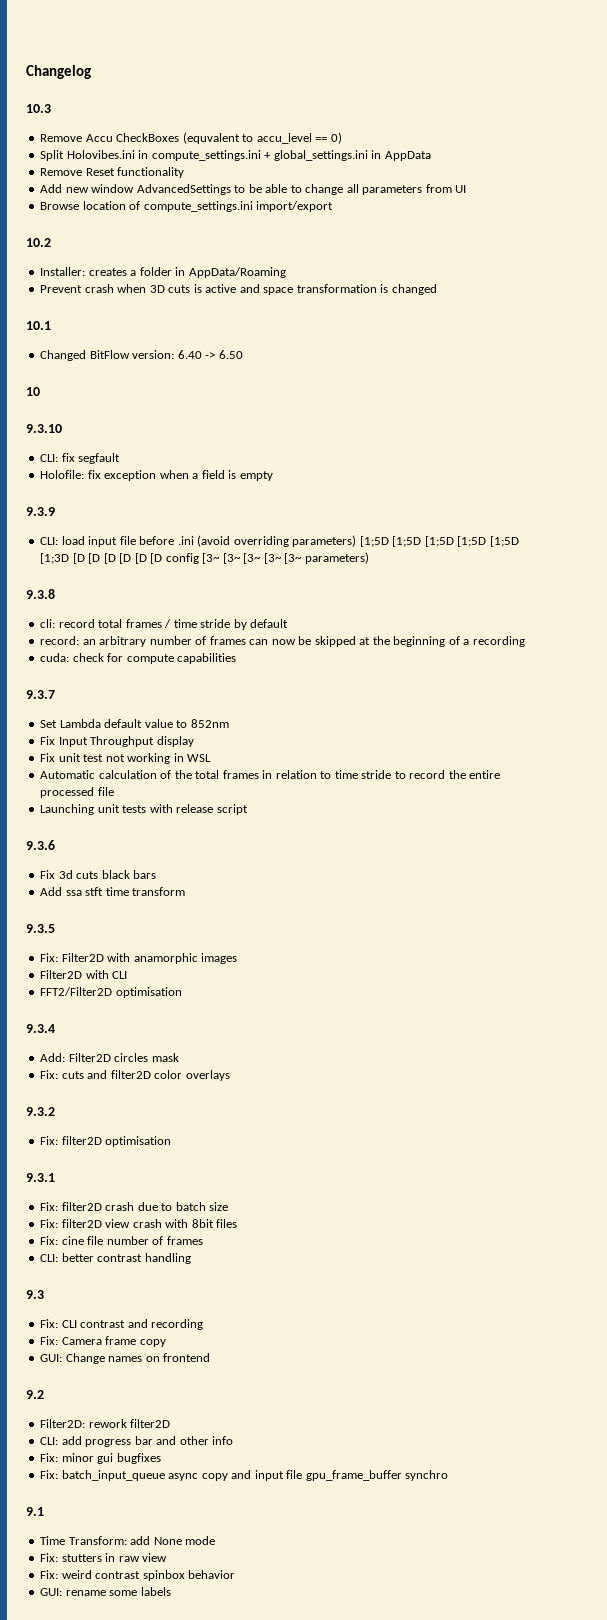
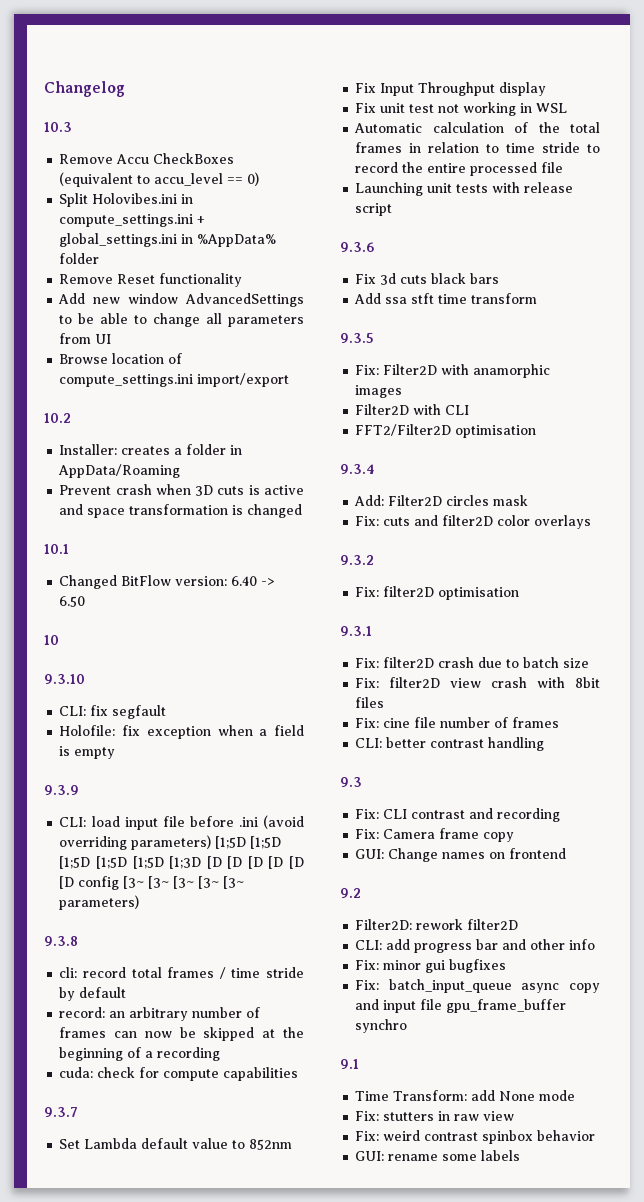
[182,132,240,144] (equvalent -> [59,172,134,187] (equivalent
[384,151,431,161] AppData -> [197,234,277,247] [59,253,100,264] %AppData% folder

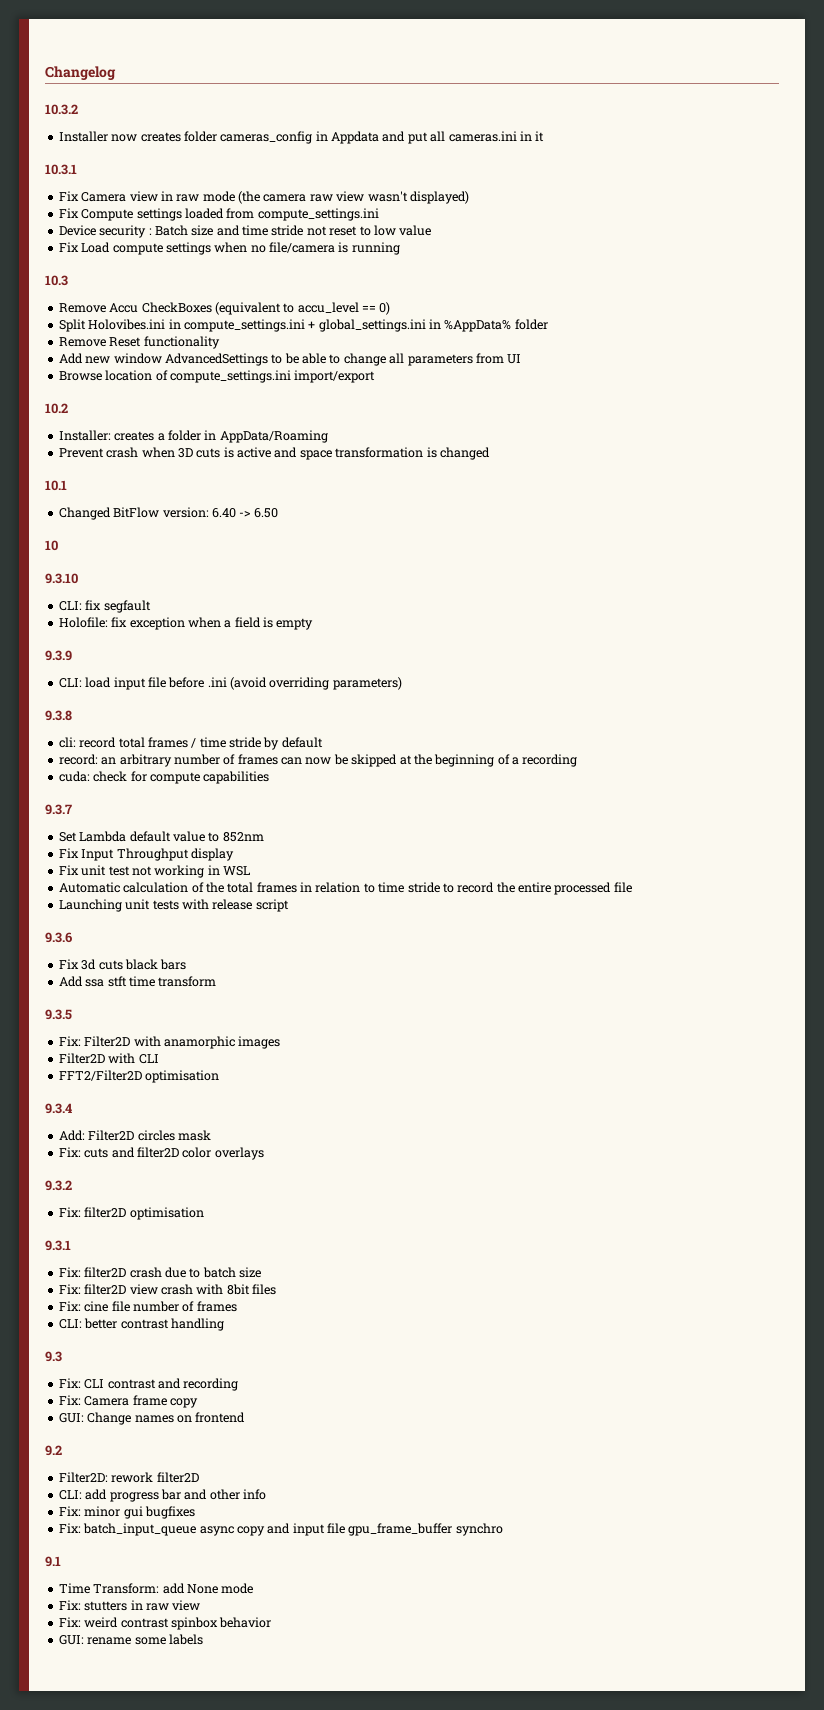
(125, 89) none -> [45,104,78,115] [58,131,545,144] [45,164,77,175] [58,191,469,204] [58,208,379,221] [58,225,432,238] [58,242,400,255] // 10.3.2 // Installer now creates folder cameras_config in Appdata and put all cameras.ini in it // 10.3.1 // Fix Camera view in raw mode (the camera raw view wasn't displayed) // Fix Compute settings loaded from compute_settings.ini // Device security : Batch size and time stride not reset to low value // Fix Load compute settings when no file/camera is running
[215,836,282,849] [59,856,304,869] [59,876,245,890] [59,895,140,910] [1;5D [1;5D [1;5D [1;5D [1;5D [1;3D [D [D [D [D [D [D config [3~ [3~ [3~ [3~ [3~ parameters) -> (402, 683) none

